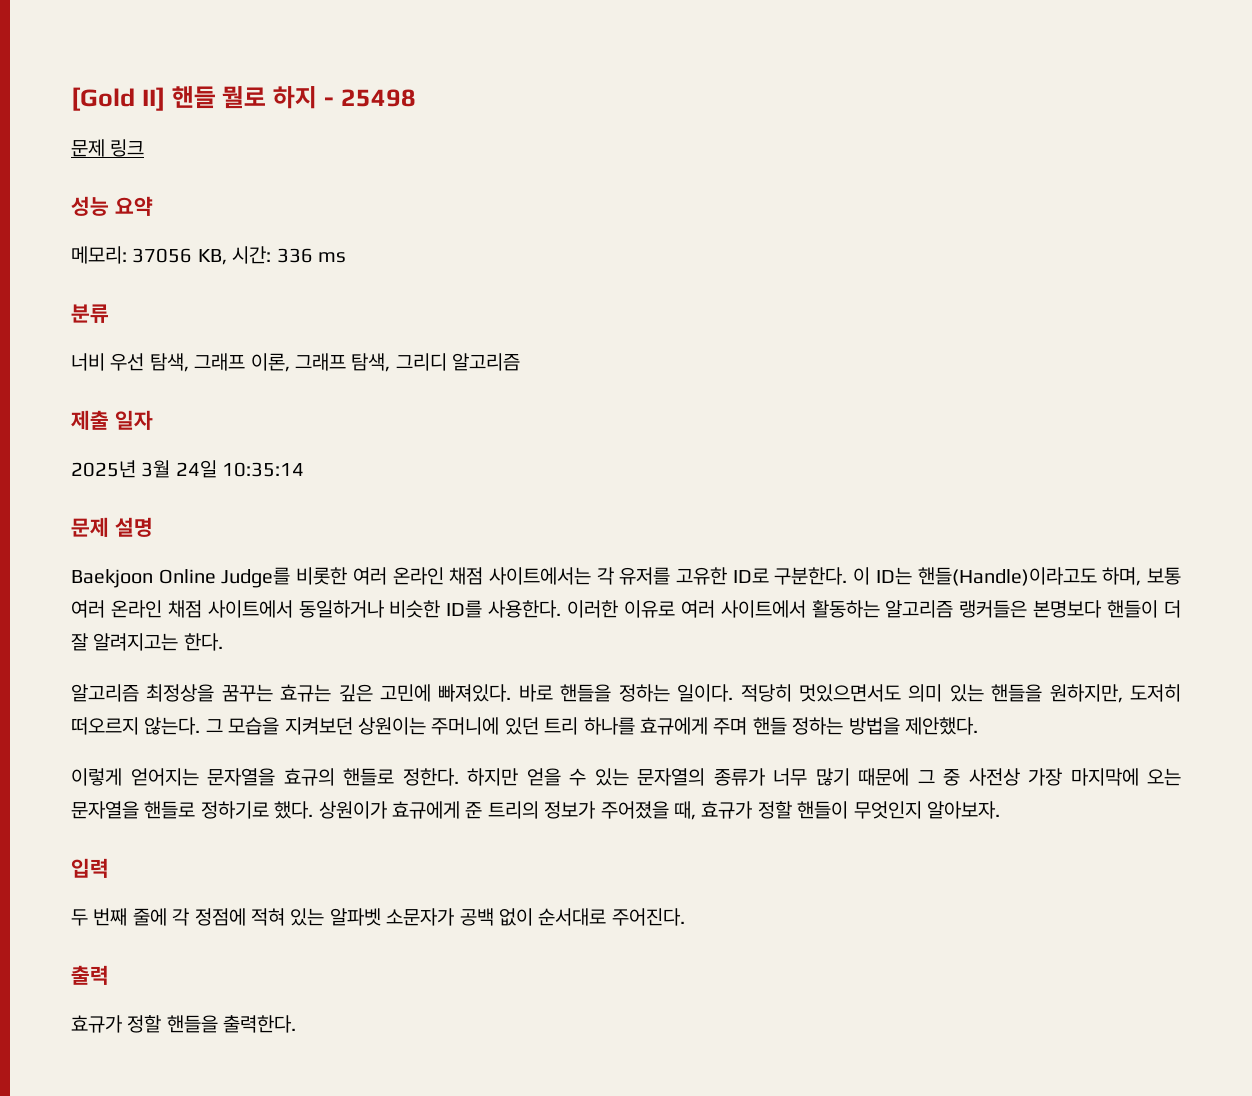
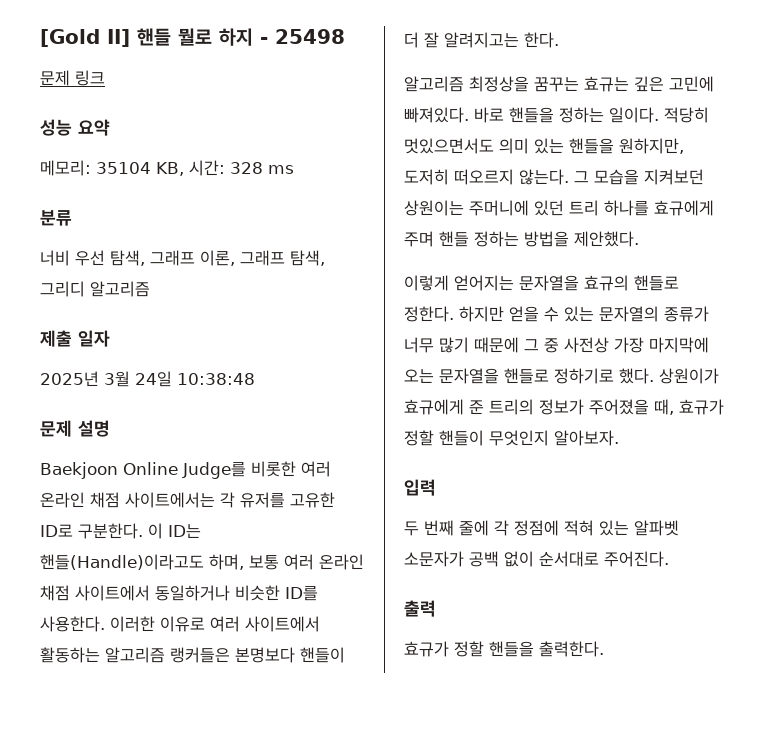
[132,248,193,263] 37056 -> [96,162,151,174] 35104
[276,248,313,263] 336 -> [230,162,263,174] 328
[222,462,305,477] 10:35:14 -> [177,373,255,385] 10:38:48

